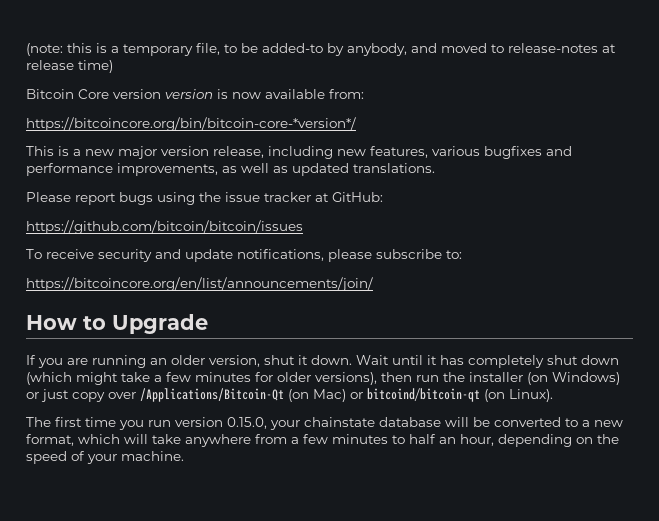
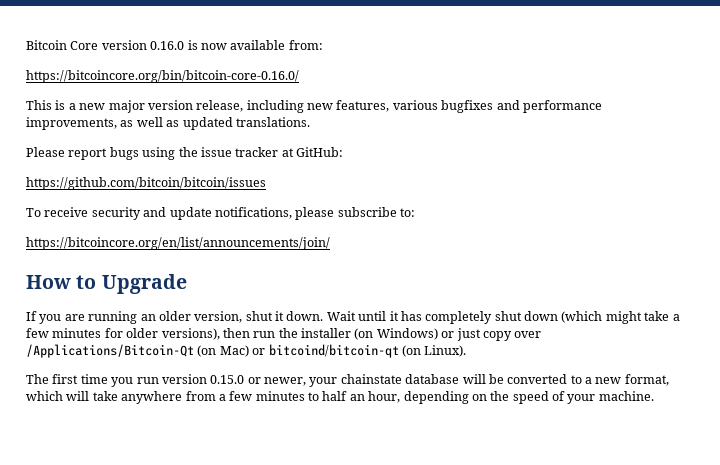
[26,43,616,56] [26,60,113,73] (note: this is a temporary file, to be added-to by anybody, and moved to release-notes at release time) // -> (26, 45) none
[165,89,213,99] version -> [150,41,185,50] 0.16.0
[26,117,356,131] https://bitcoincore.org/bin/bitcoin-core-*version*/ -> [26,70,299,83] https://bitcoincore.org/bin/bitcoin-core-0.16.0/
[227,417,267,429] 0.15.0, -> [210,375,306,386] 0.15.0 or newer,

